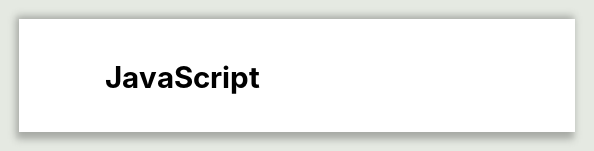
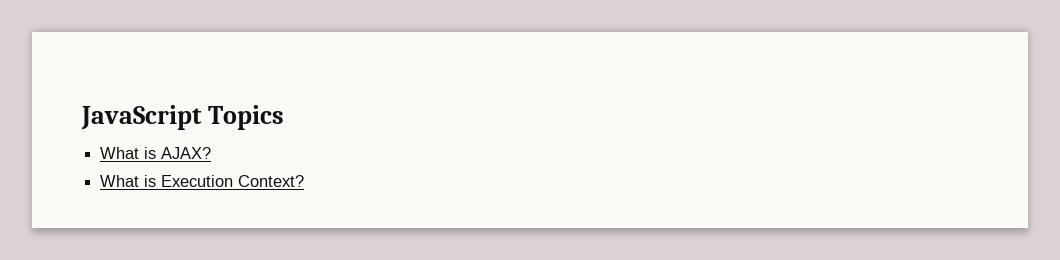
(260, 79) none -> [208,105,285,130] [100,147,212,159] [100,175,305,187] Topics // What is AJAX? // What is Execution Context?

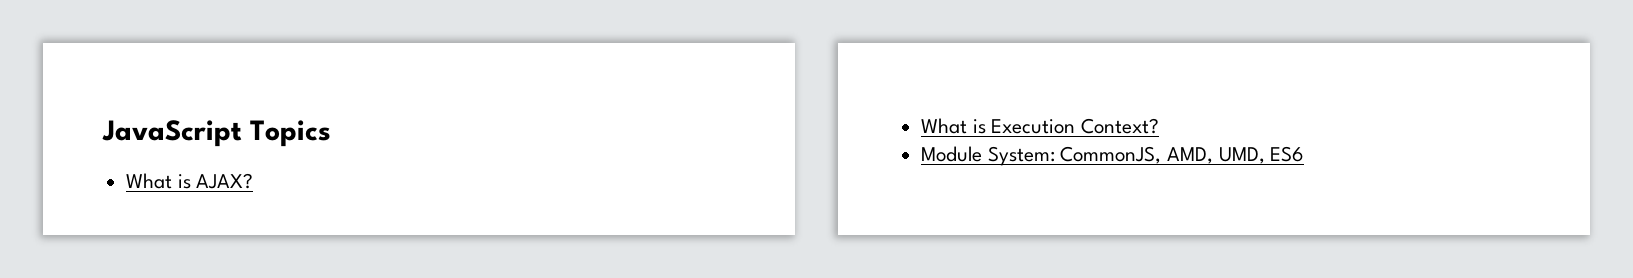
(305, 181) none -> [921,146,1305,166] // Module System: CommonJS, AMD, UMD, ES6

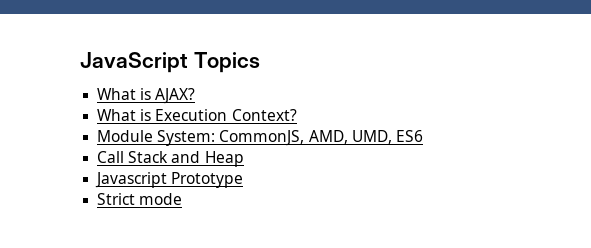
(1305, 154) none -> [97,151,244,167] [95,172,244,188] [97,193,183,205] // Call Stack and Heap // Javascript Prototype // Strict mode

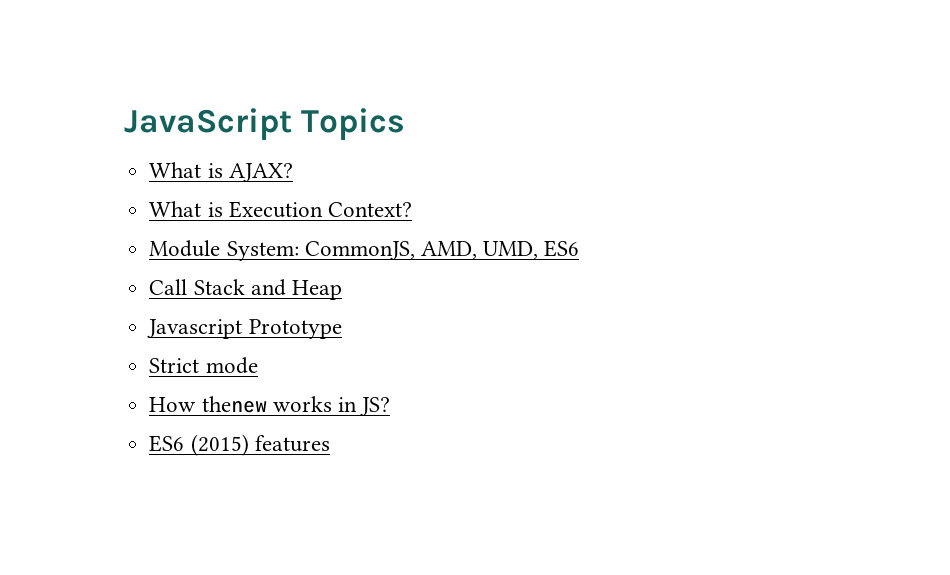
(183, 199) none -> [149,396,391,416] [149,434,330,456] // How thenew works in JS? // ES6 (2015) features

